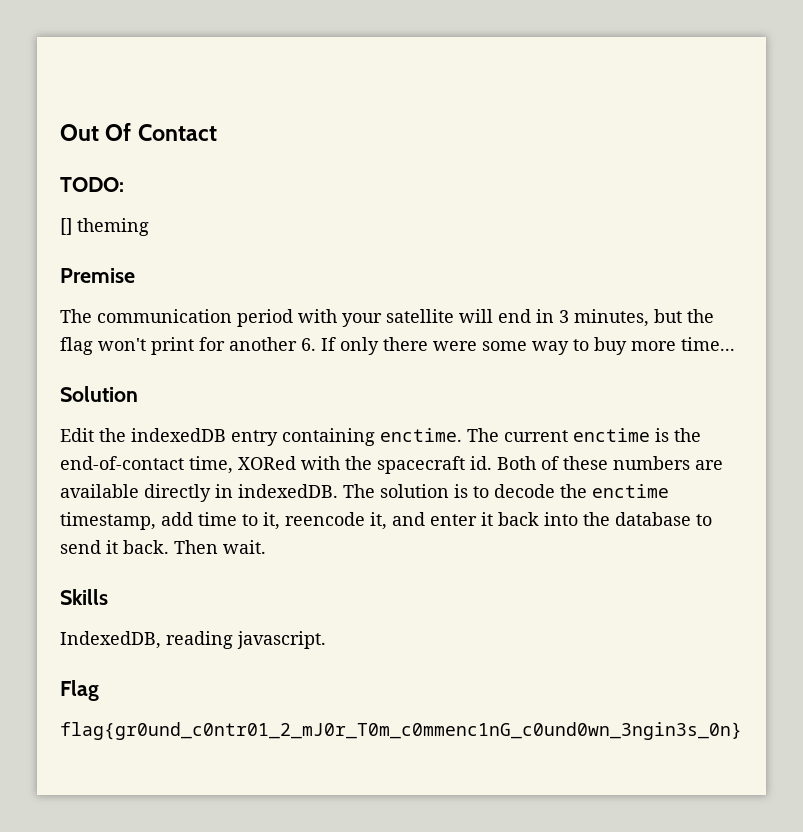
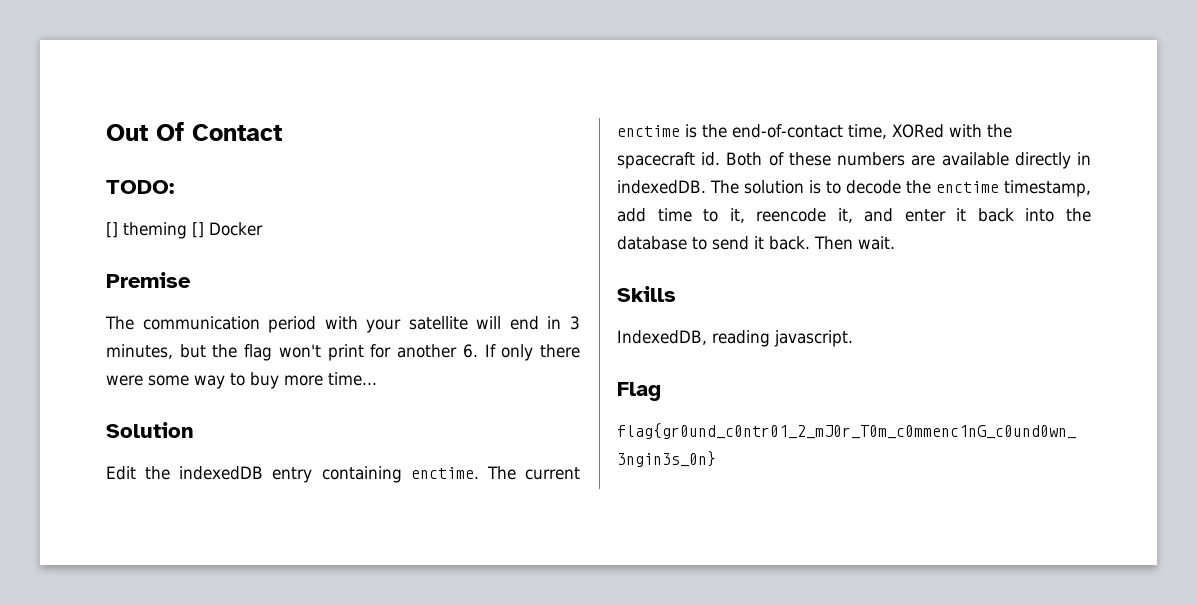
(149, 227) none -> [192,222,263,238] [] Docker

